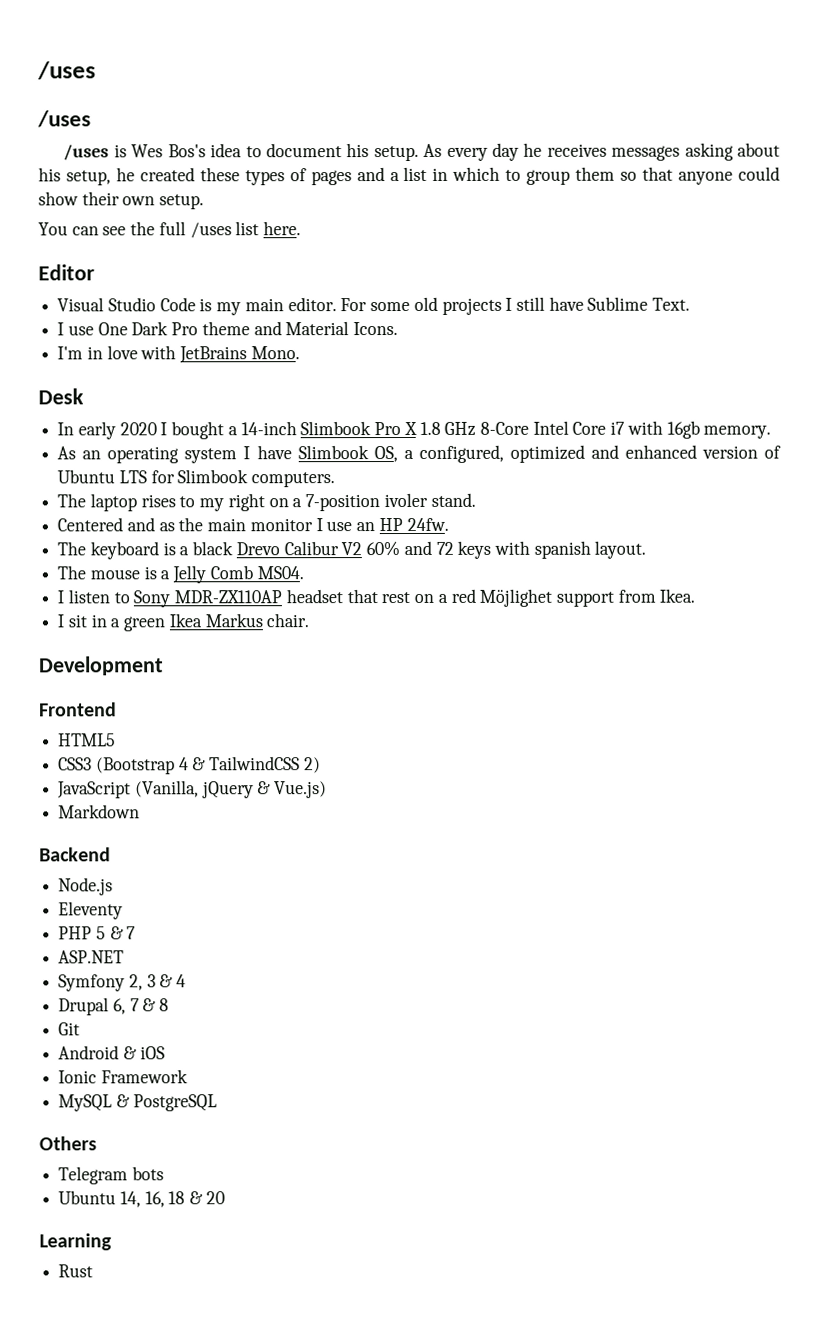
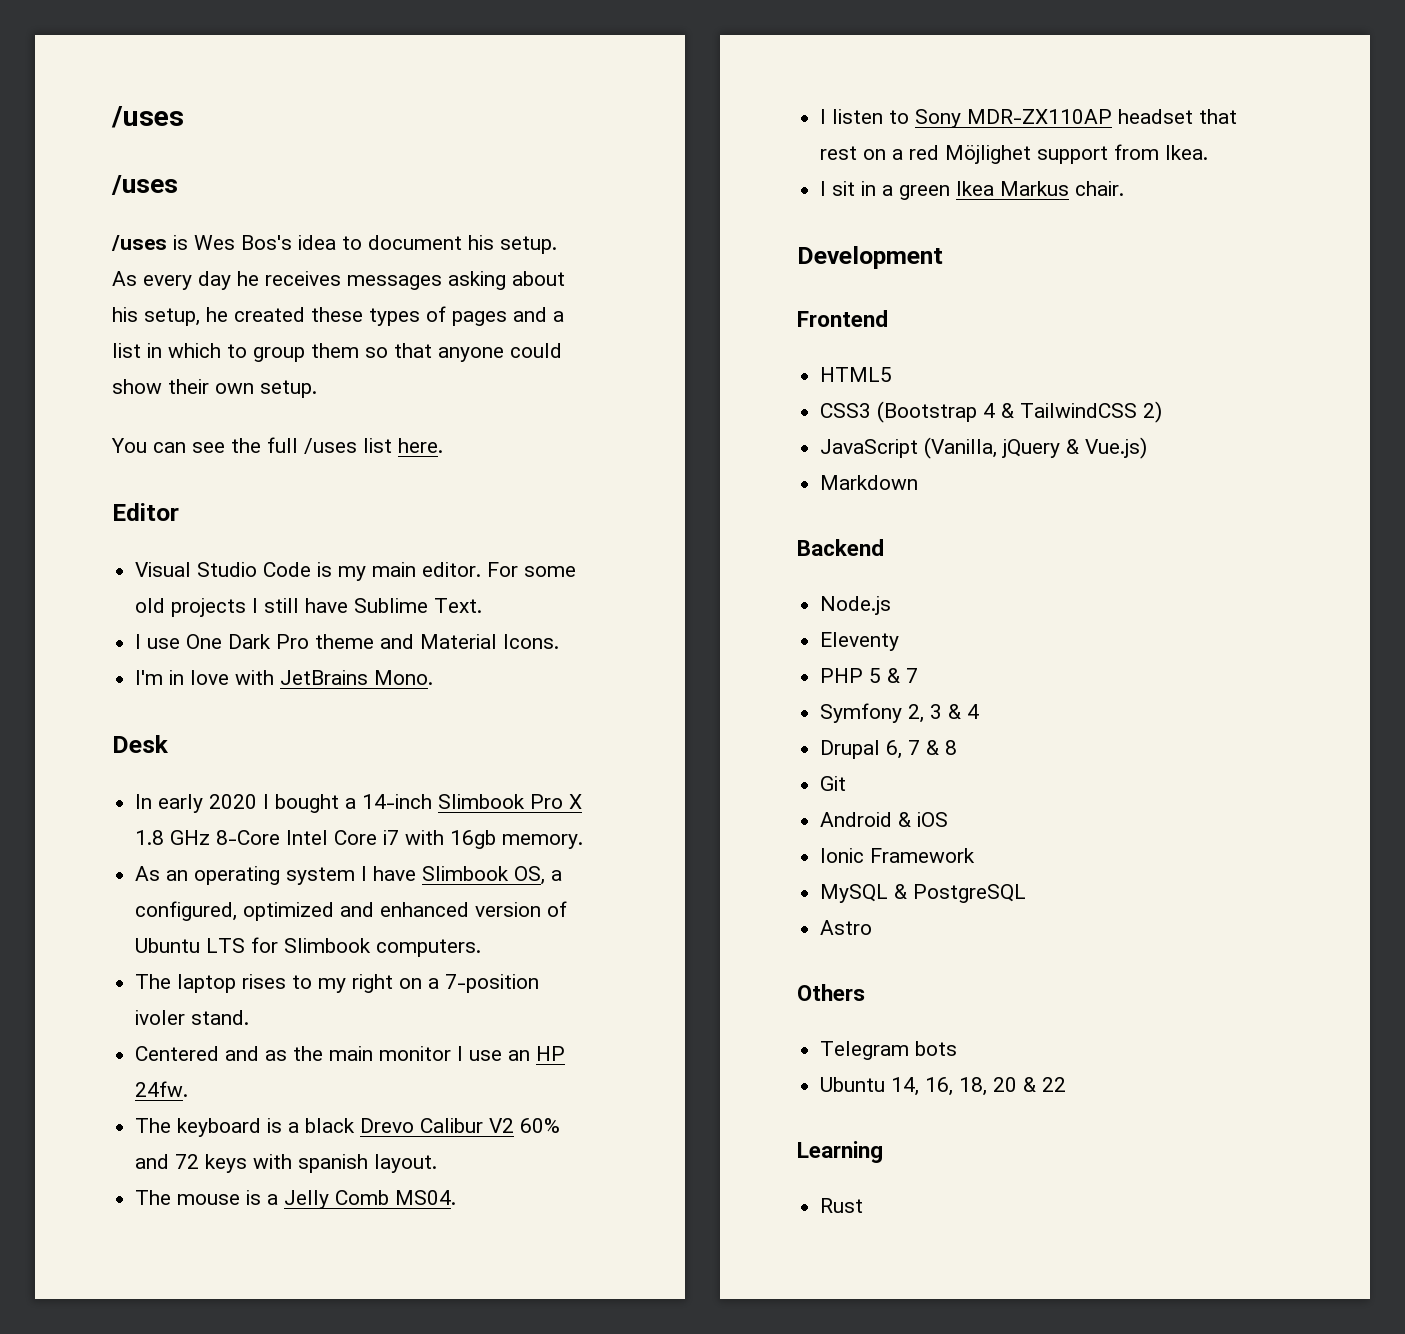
[58,950,125,964] // ASP.NET -> (919, 675) none
(217, 1103) none -> [820,920,873,935] // Astro
[168,1191,225,1205] 18 & 20 -> [959,1077,1067,1096] 18, 20 & 22

